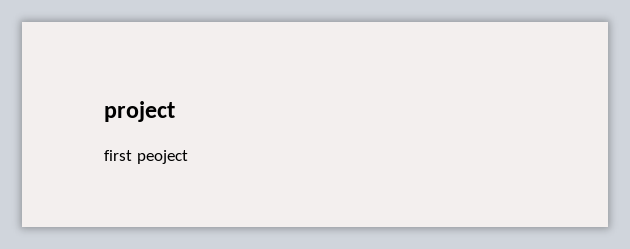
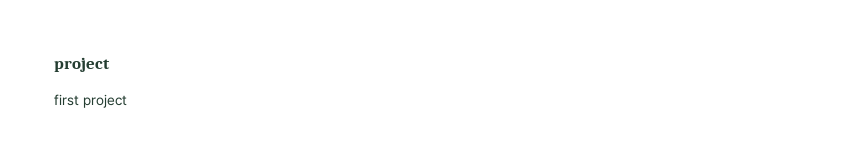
[136,150,188,164] peoject -> [83,94,127,108] project

